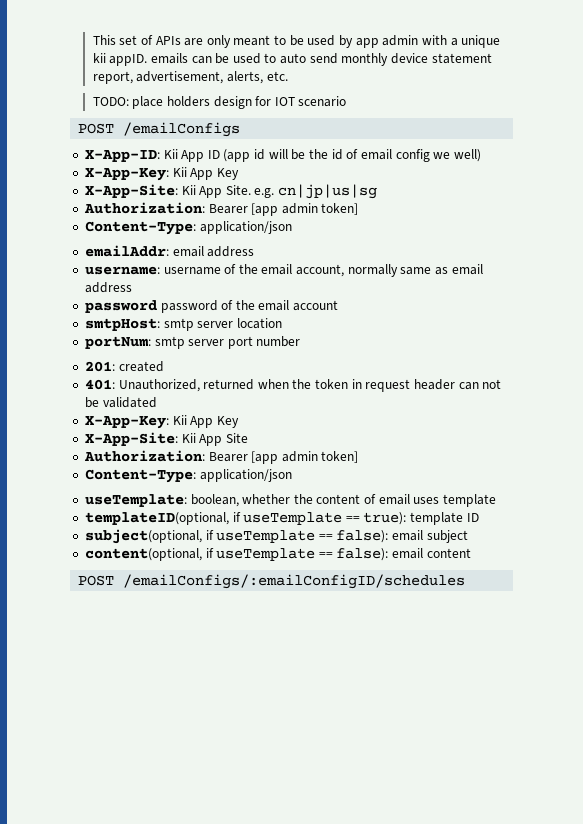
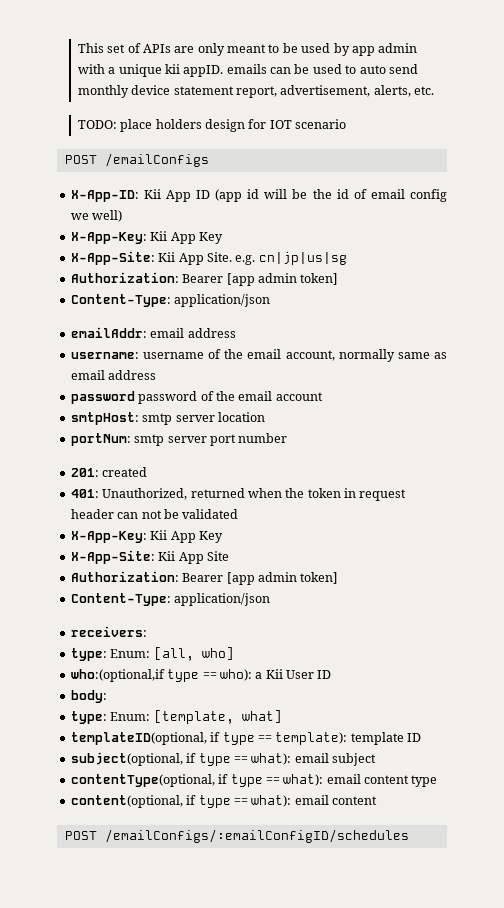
[84,494,497,507] useTemplate: boolean, whether the content of email uses template -> [70,626,147,637] [70,647,234,661] [70,669,332,682] [70,690,107,703] [70,710,282,724] receivers: // type: Enum: [all, who] // who:(optional,if type == who): a Kii User ID // body: // type: Enum: [template, what]
[243,512,407,525] useTemplate == true): -> [222,732,348,745] type == template):
[216,530,389,543] useTemplate == false): -> [198,753,292,766] type == what):
(468, 536) none -> [70,774,438,787] // contentType(optional, if type == what): email content type
[216,548,389,561] useTemplate == false): -> [198,795,292,808] type == what):

